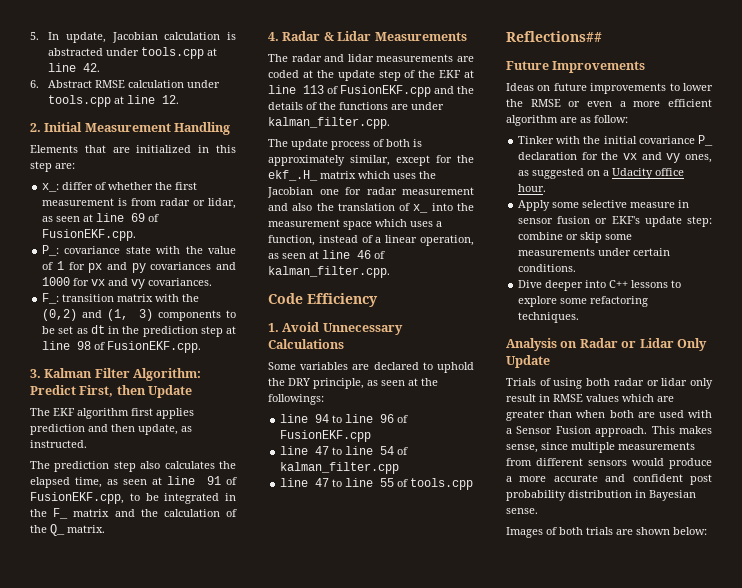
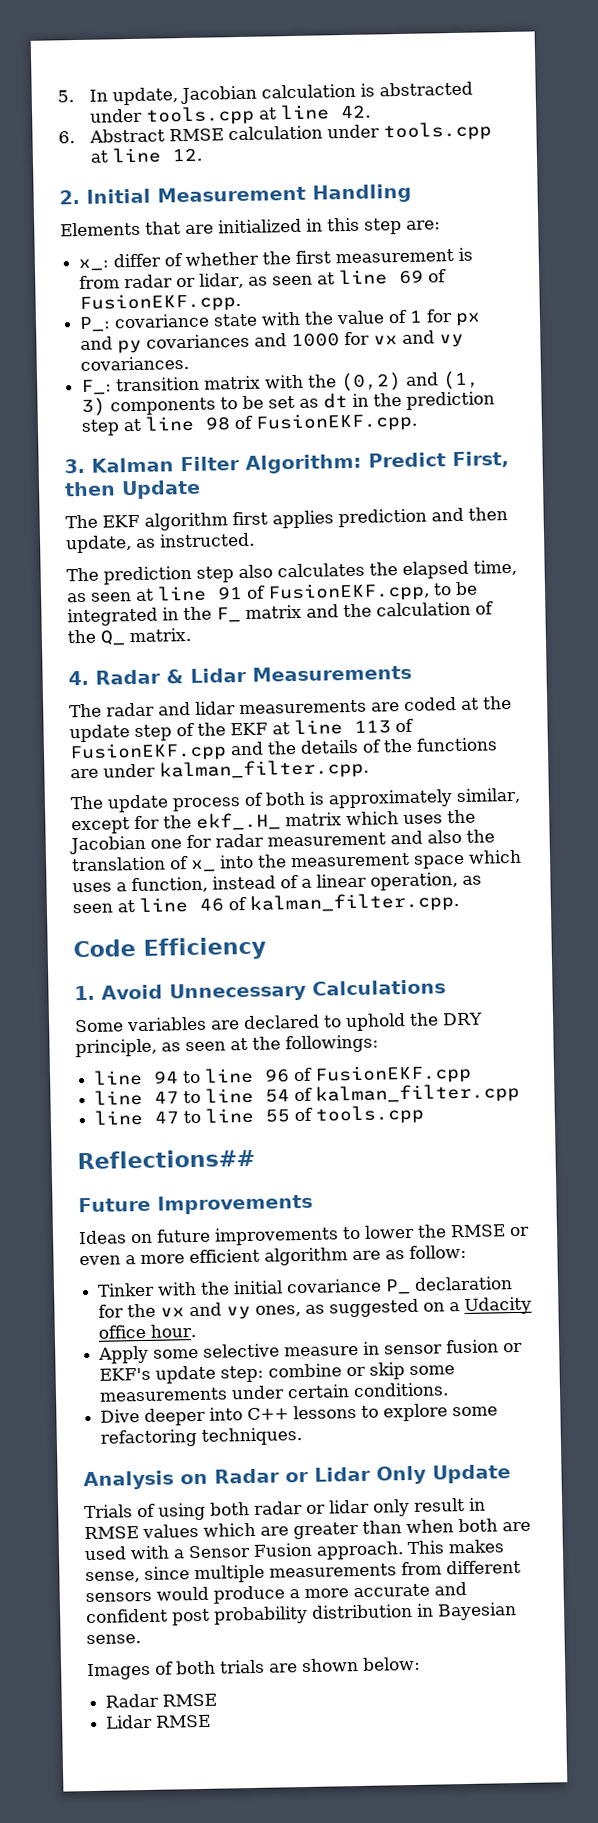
(707, 531) none -> [105,1693,218,1708] [105,1714,212,1729] // Radar RMSE // Lidar RMSE

